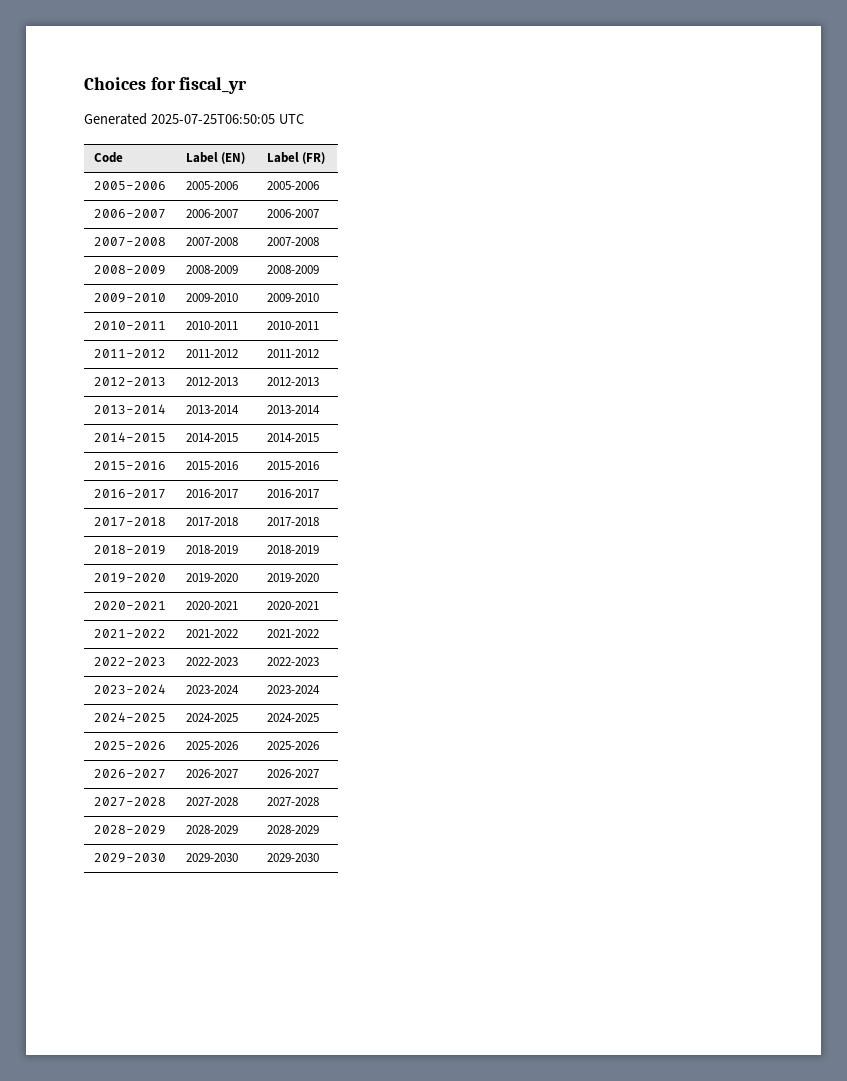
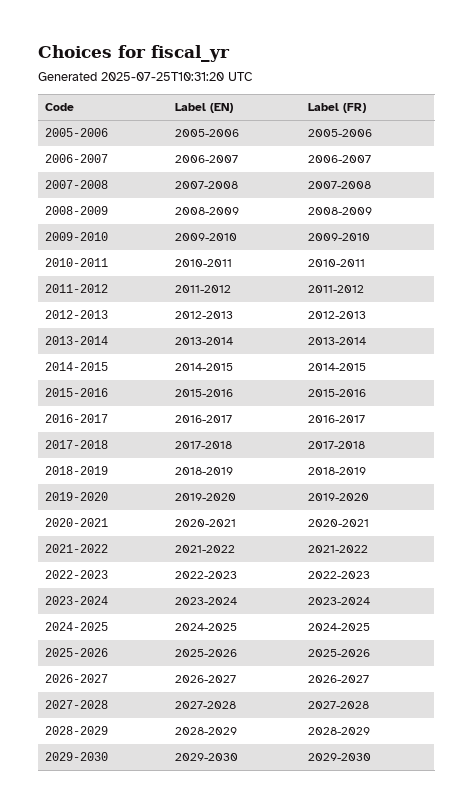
[150,114,275,124] 2025-07-25T06:50:05 -> [101,72,224,81] 2025-07-25T10:31:20

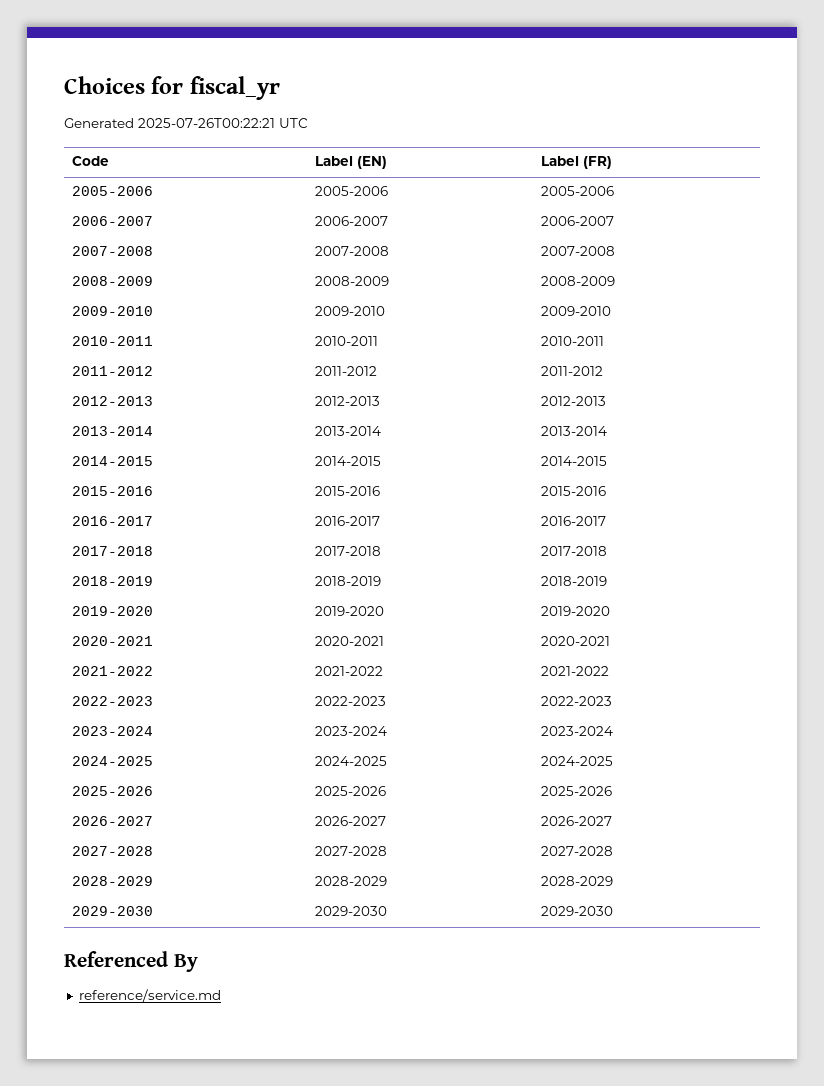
[101,72,224,81] 2025-07-25T10:31:20 -> [138,118,275,128] 2025-07-26T00:22:21
(371, 757) none -> [64,951,198,972] [78,989,221,1002] // Referenced By // reference/service.md

